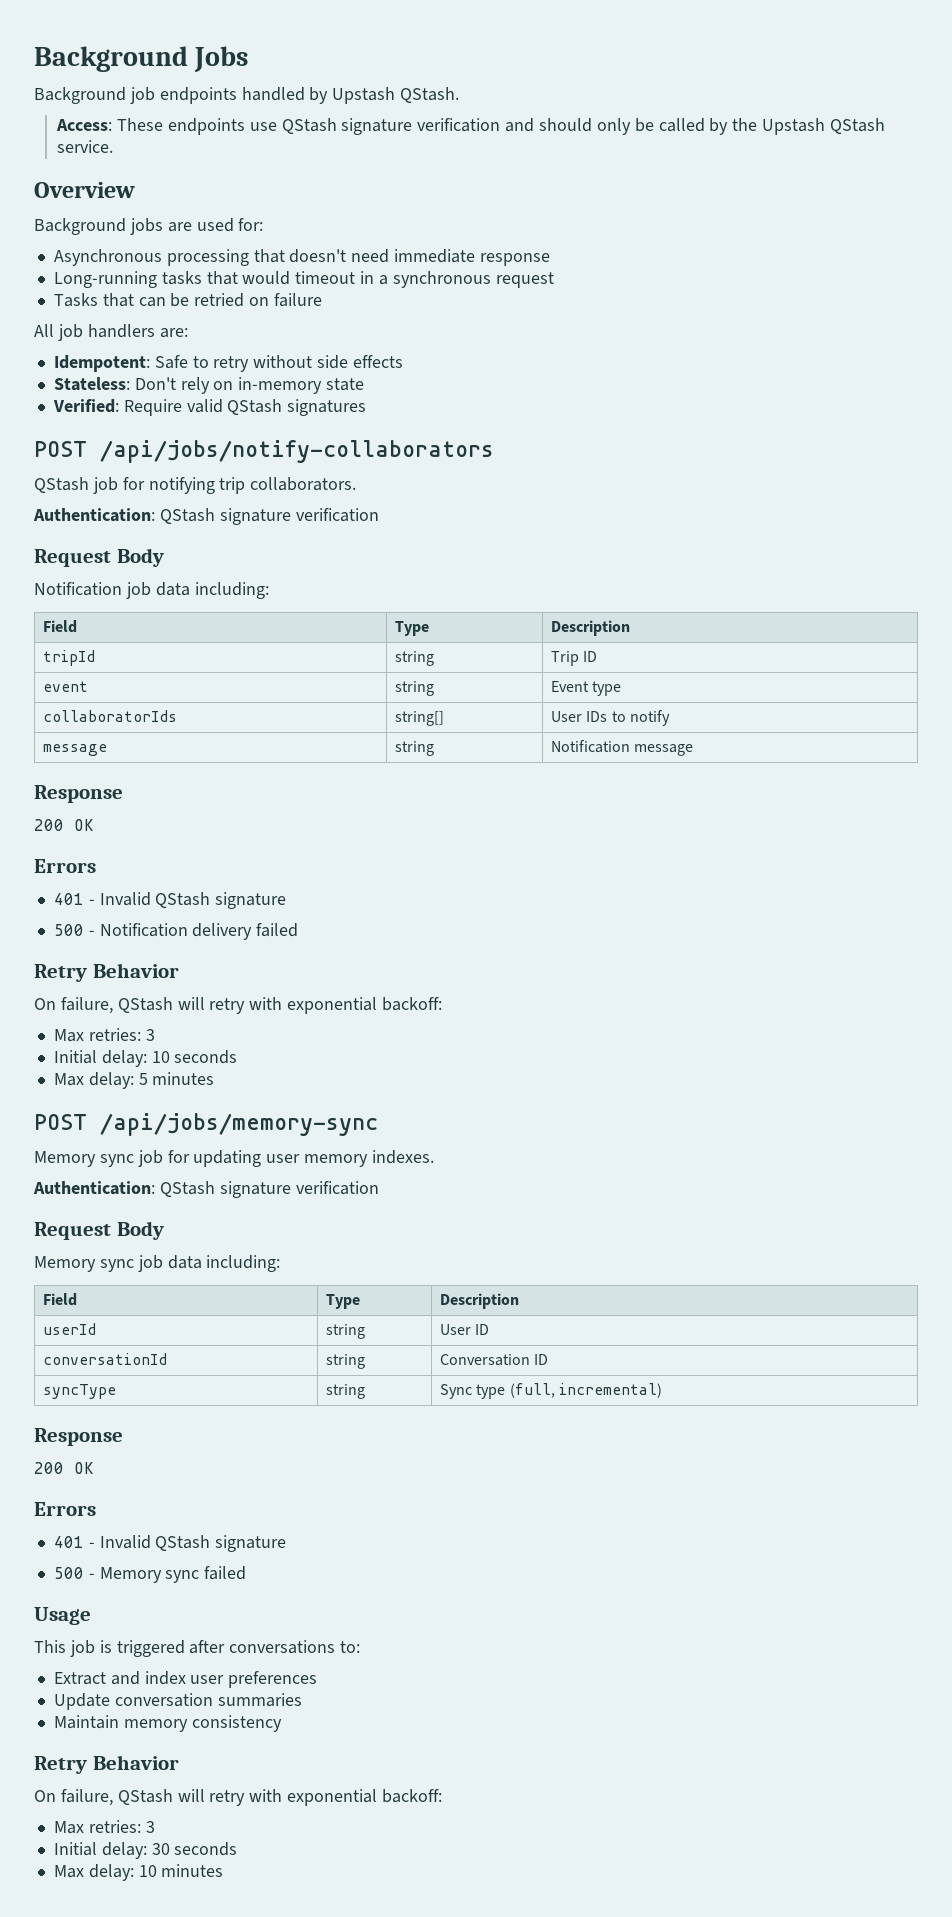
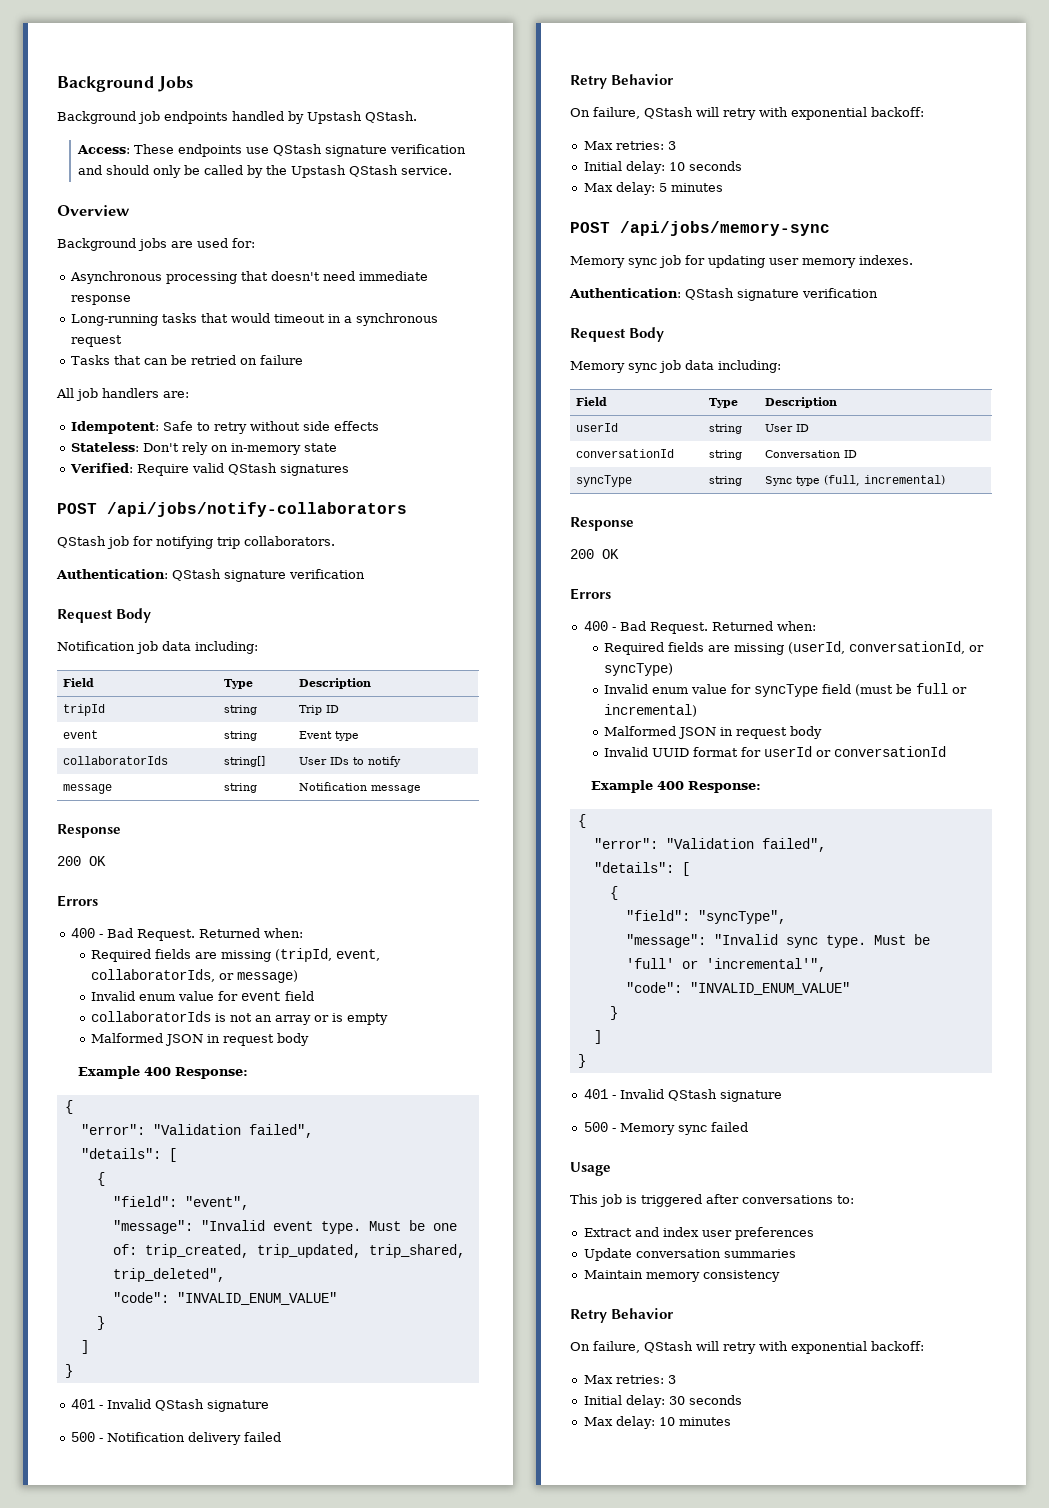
(96, 866) none -> [70,928,303,941] [91,948,381,962] [91,969,299,983] [91,991,315,1001] [91,1011,389,1025] [91,1033,310,1046] [77,1066,248,1079] [64,1100,73,1114] [80,1124,313,1138] [80,1148,177,1162] [96,1172,105,1186] [112,1196,249,1210] [112,1220,457,1234] [112,1244,465,1258] [112,1268,225,1282] [112,1292,337,1305] [96,1316,105,1330] [80,1340,89,1354] [64,1364,73,1378] // 400 - Bad Request. Returned when: // Required fields are missing (tripId, event, collaboratorIds, or message) // Invalid enum value for event field // collaboratorIds is not an array or is empty // Malformed JSON in request body // Example 400 Response: // { // "error": "Validation failed", // "details": [ // { // "field": "event", // "message": "Invalid event type. Must be one of: trip_created, trip_updated, trip_shared, trip_deleted", // "code": "INVALID_ENUM_VALUE" // } // ] // }
(96, 1509) none -> [583,621,816,634] [604,641,985,655] [604,663,674,676] [604,683,968,697] [604,704,698,717] [604,726,823,739] [604,746,947,757] [590,780,761,793] [577,814,586,828] [593,838,826,852] [593,862,690,876] [609,886,618,900] [625,910,786,924] [625,934,930,948] [625,958,826,972] [625,982,850,995] [609,1006,618,1020] [593,1030,602,1044] [577,1054,586,1068] // 400 - Bad Request. Returned when: // Required fields are missing (userId, conversationId, or syncType) // Invalid enum value for syncType field (must be full or incremental) // Malformed JSON in request body // Invalid UUID format for userId or conversationId // Example 400 Response: // { // "error": "Validation failed", // "details": [ // { // "field": "syncType", // "message": "Invalid sync type. Must be 'full' or 'incremental'", // "code": "INVALID_ENUM_VALUE" // } // ] // }

